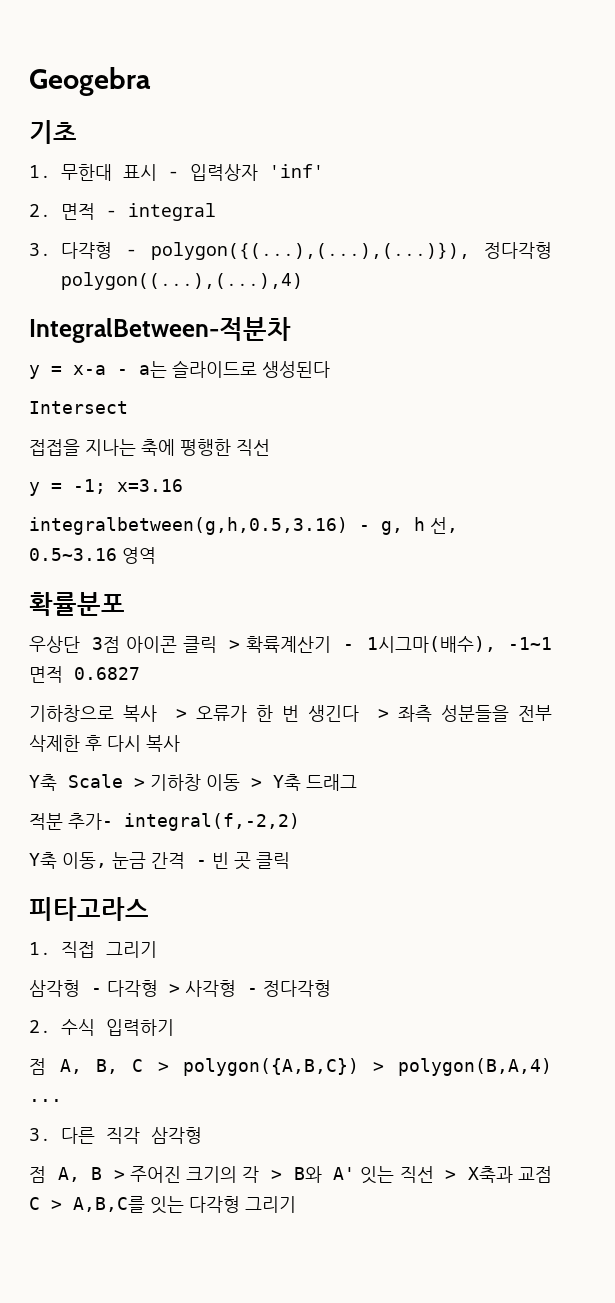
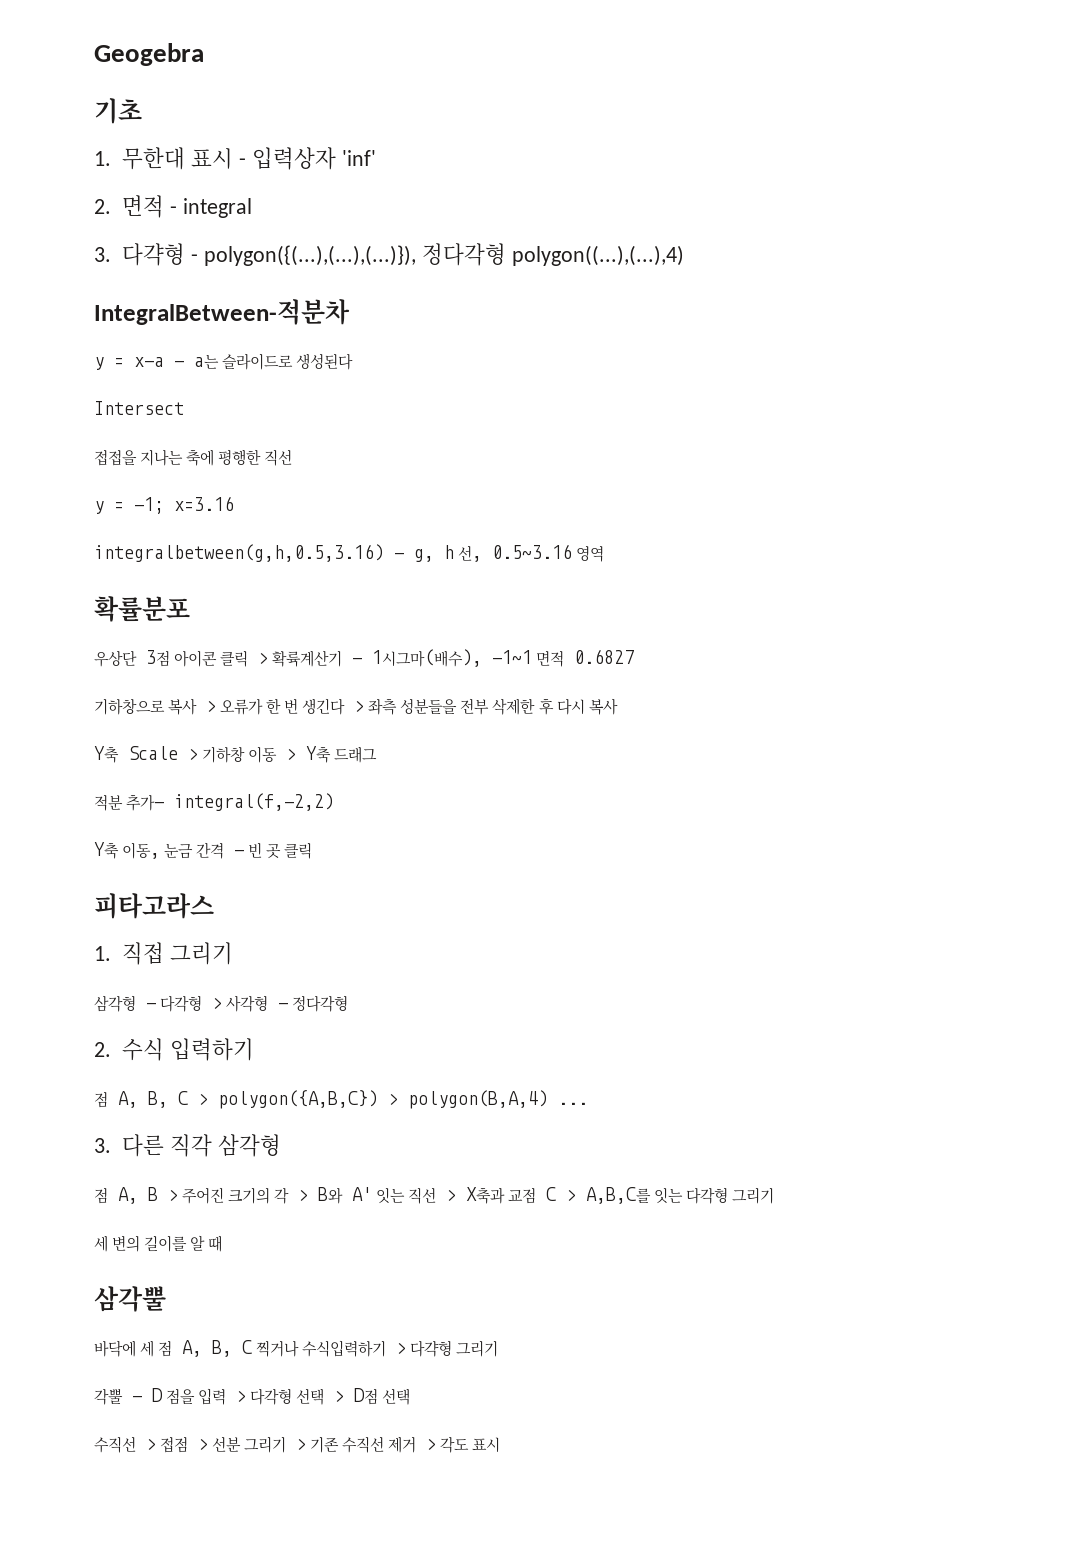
(296, 1204) none -> [94,1235,223,1252] [94,1286,166,1312] [94,1340,499,1357] [94,1388,411,1405] [94,1436,501,1453] // 세 변의 길이를 알 때 // 삼각뿔 // 바닥에 세 점 A, B, C 찍거나 수식입력하기 > 다갹형 그리기 // 각뿔 - D 점을 입력 > 다각형 선택 > D점 선택 // 수직선 > 접점 > 선분 그리기 > 기존 수직선 제거 > 각도 표시

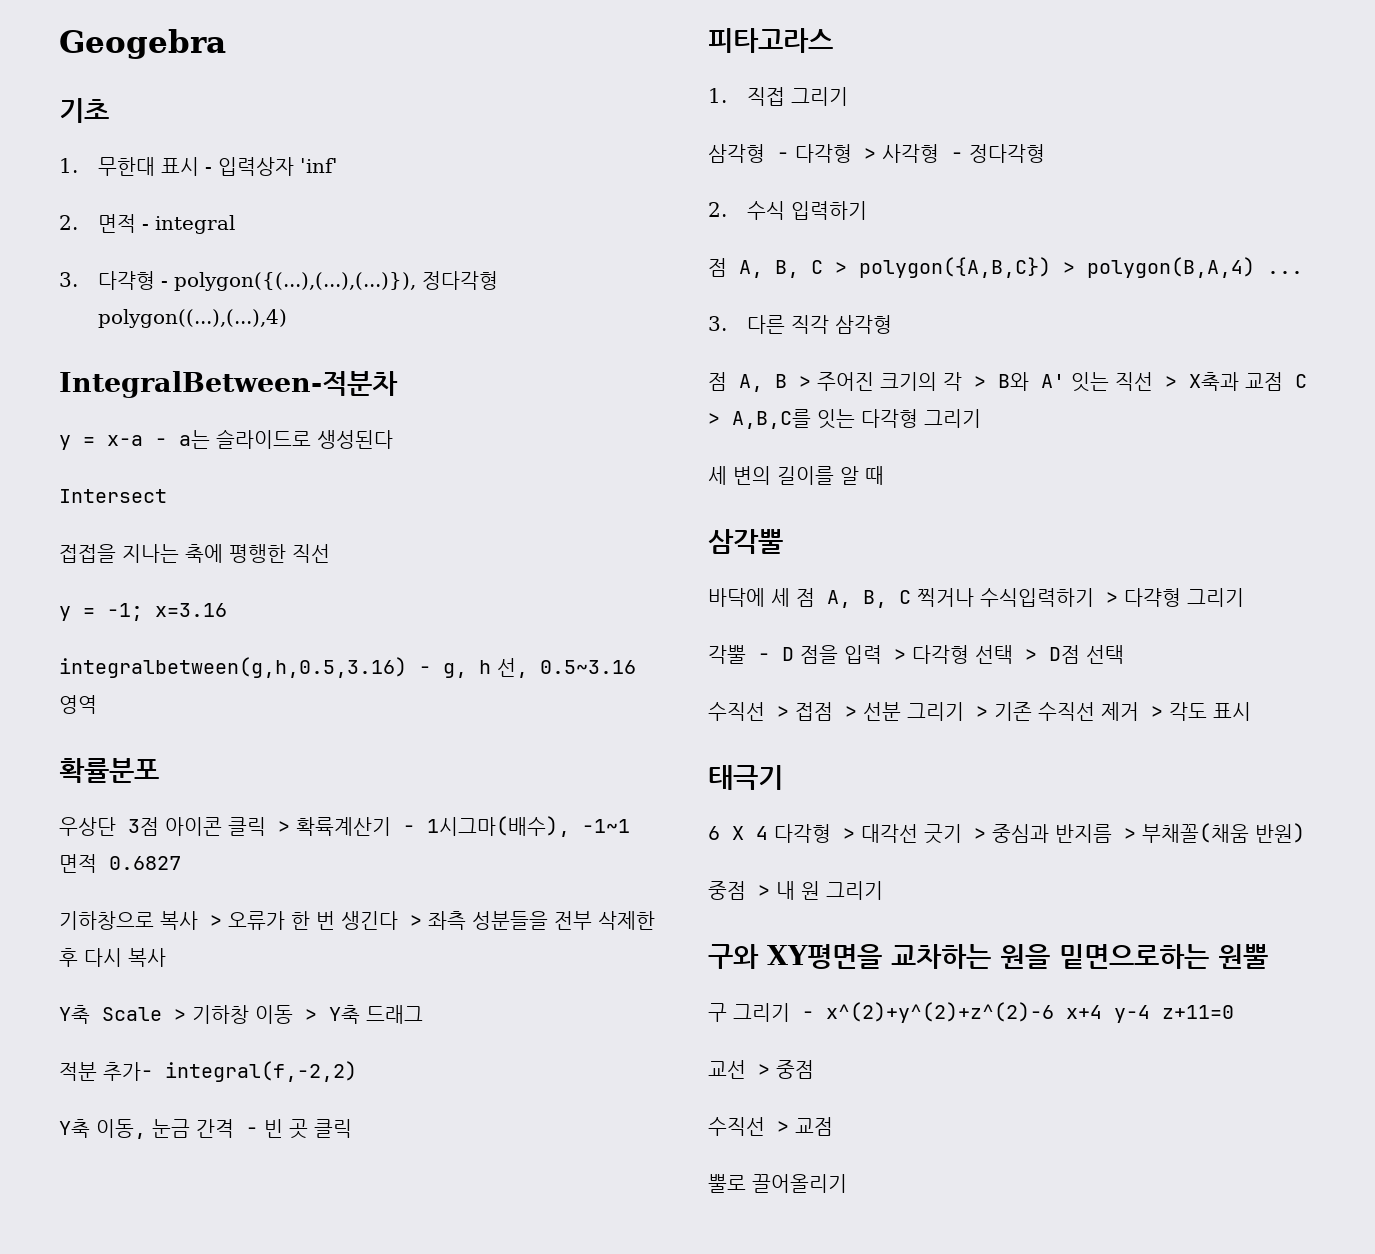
(501, 1444) none -> [708,765,783,790] [708,823,1305,844] [708,881,883,900] [708,944,1268,969] [708,1002,1234,1023] [708,1060,814,1079] [708,1117,833,1136] [708,1174,847,1193] // 태극기 // 6 X 4 다각형 > 대각선 긋기 > 중심과 반지름 > 부채꼴(채움 반원) // 중점 > 내 원 그리기 // 구와 XY평면을 교차하는 원을 밑면으로하는 원뿔 // 구 그리기 - x^(2)+y^(2)+z^(2)-6 x+4 y-4 z+11=0 // 교선 > 중점 // 수직선 > 교점 // 뿔로 끌어올리기

